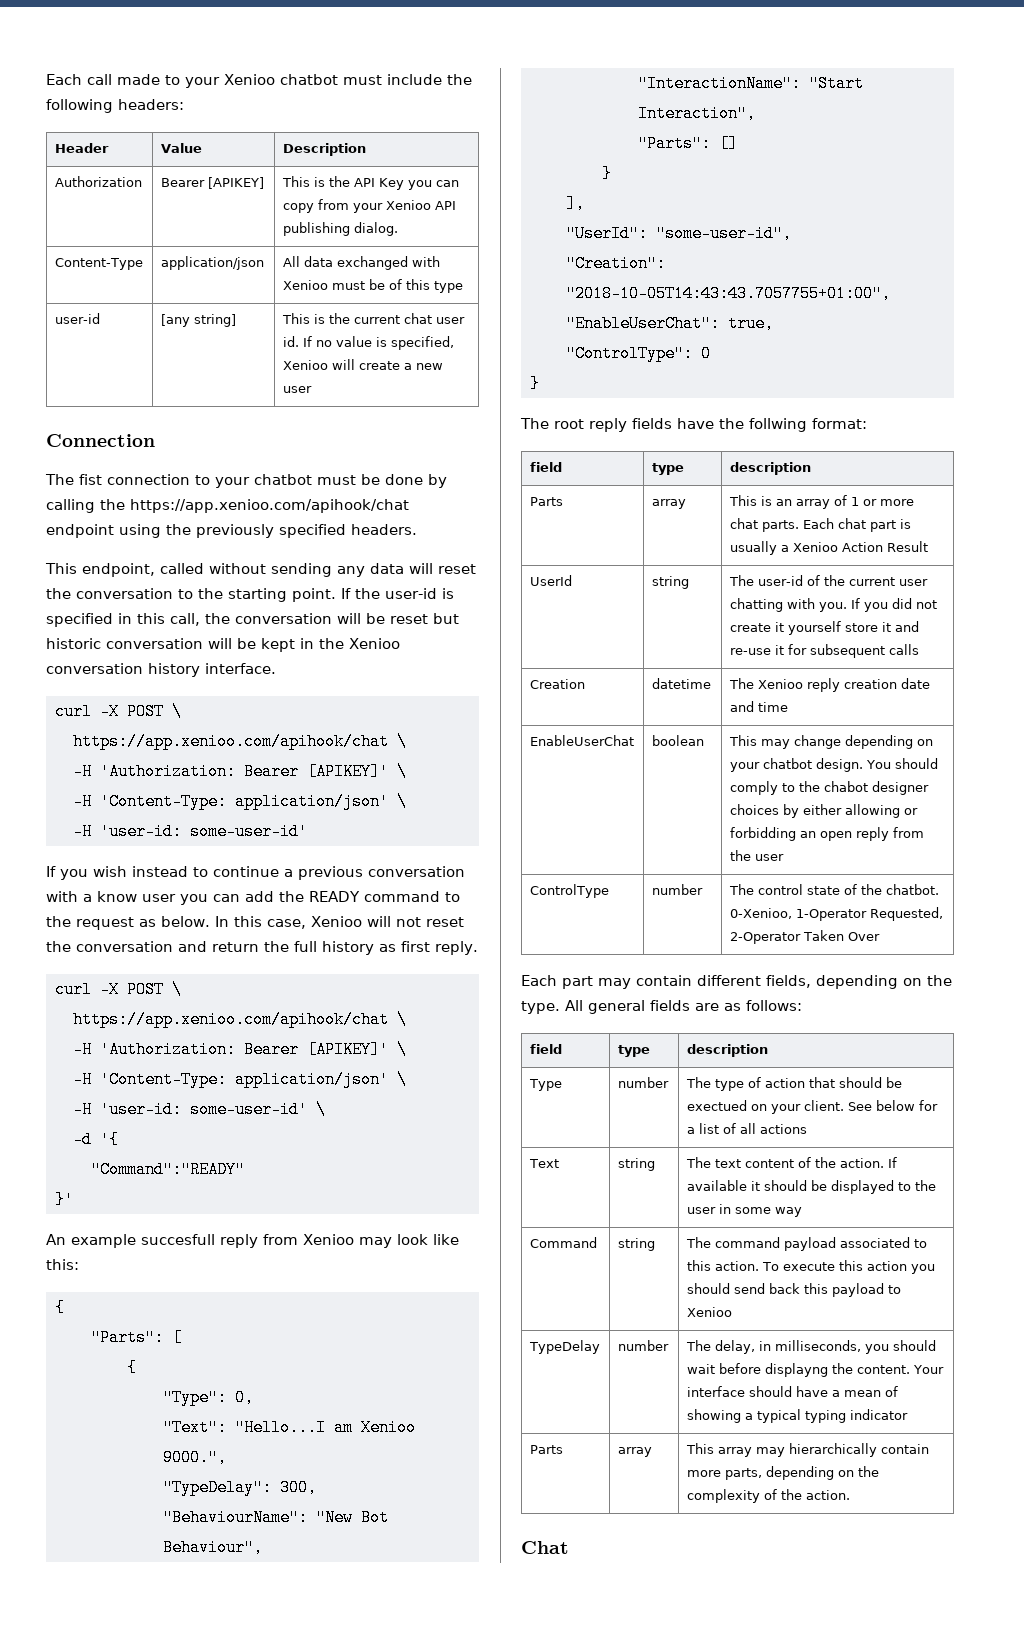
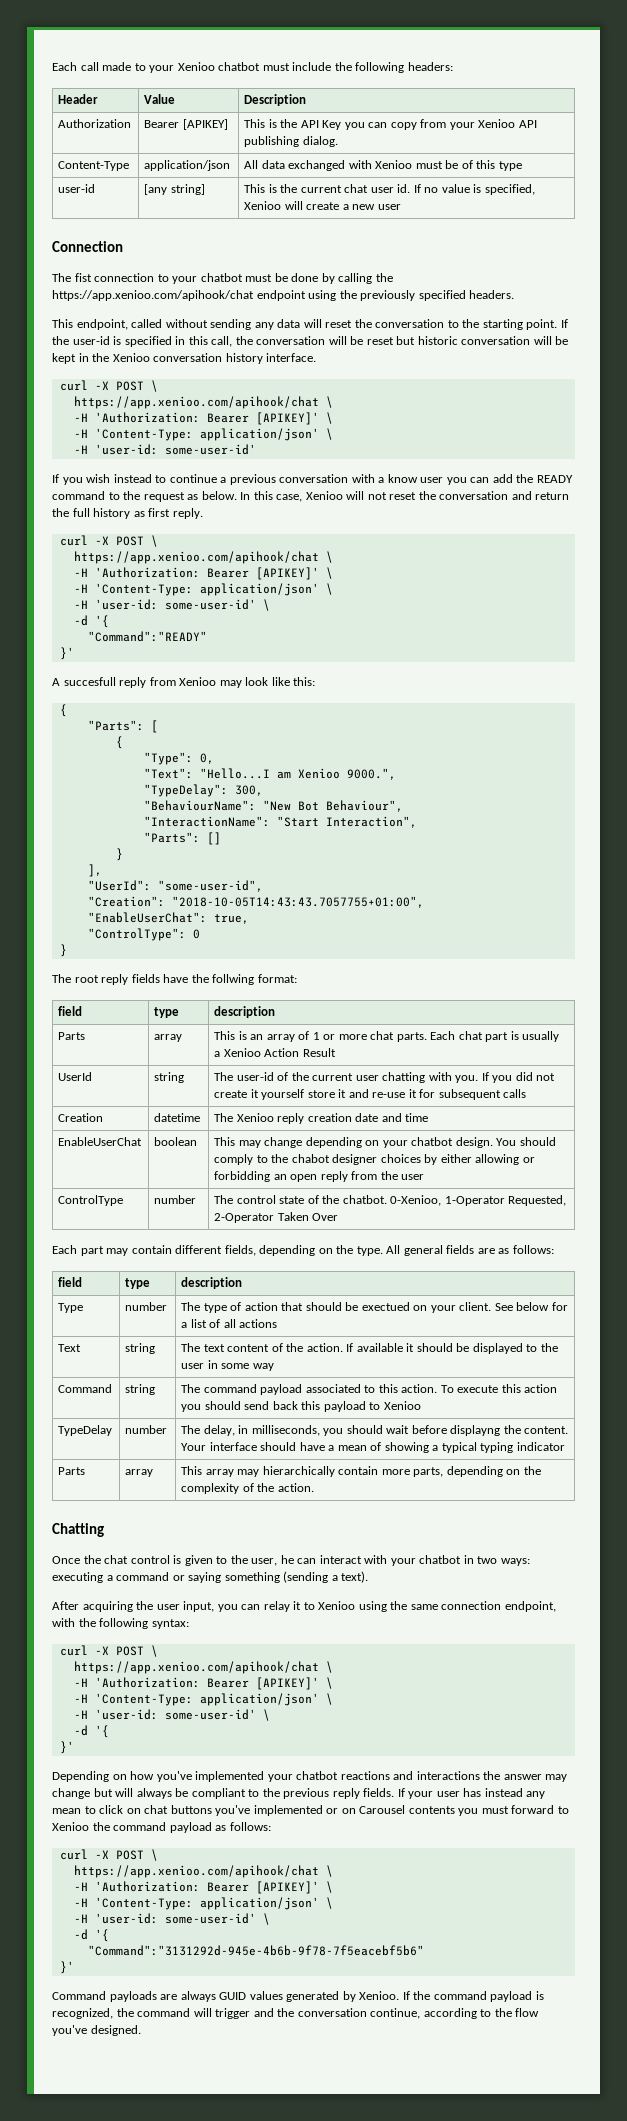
[46,1234,136,1248] An example -> [52,678,60,686] A
[521,1541,569,1554] Chat -> [52,1523,104,1537] [52,1555,530,1566] [52,1571,369,1583] [52,1601,556,1612] [52,1618,189,1629] [59,1645,158,1657] [73,1661,333,1674] [73,1677,333,1690] [73,1693,333,1706] [73,1709,270,1721] [73,1725,109,1738] [59,1741,74,1754] [52,1771,568,1782] [52,1788,546,1799] [52,1805,569,1816] [52,1822,271,1833] [59,1849,158,1861] [73,1865,333,1878] [73,1881,333,1894] [73,1897,333,1910] [73,1913,270,1925] [73,1929,109,1942] [87,1945,424,1956] [59,1961,74,1974] [52,1991,544,2002] [52,2008,540,2019] [52,2025,141,2036] Chatting // Once the chat control is given to the user, he can interact with your chatbot in two ways: executing a command or saying something (sending a text). // After acquiring the user input, you can relay it to Xenioo using the same connection endpoint, with the following syntax: // curl -X POST \ // https://app.xenioo.com/apihook/chat \ // -H 'Authorization: Bearer [APIKEY]' \ // -H 'Content-Type: application/json' \ // -H 'user-id: some-user-id' \ // -d '{ // }' // Depending on how you've implemented your chatbot reactions and interactions the answer may change but will always be compliant to the previous reply fields. If your user has instead any mean to click on chat buttons you've implemented or on Carousel contents you must forward to Xenioo the command payload as follows: // curl -X POST \ // https://app.xenioo.com/apihook/chat \ // -H 'Authorization: Bearer [APIKEY]' \ // -H 'Content-Type: application/json' \ // -H 'user-id: some-user-id' \ // -d '{ // "Command":"3131292d-945e-4b6b-9f78-7f5eacebf5b6" // }' // Command payloads are always GUID values generated by Xenioo. If the command payload is recognized, the command will trigger and the conversation continue, according to the flow you've designed.

